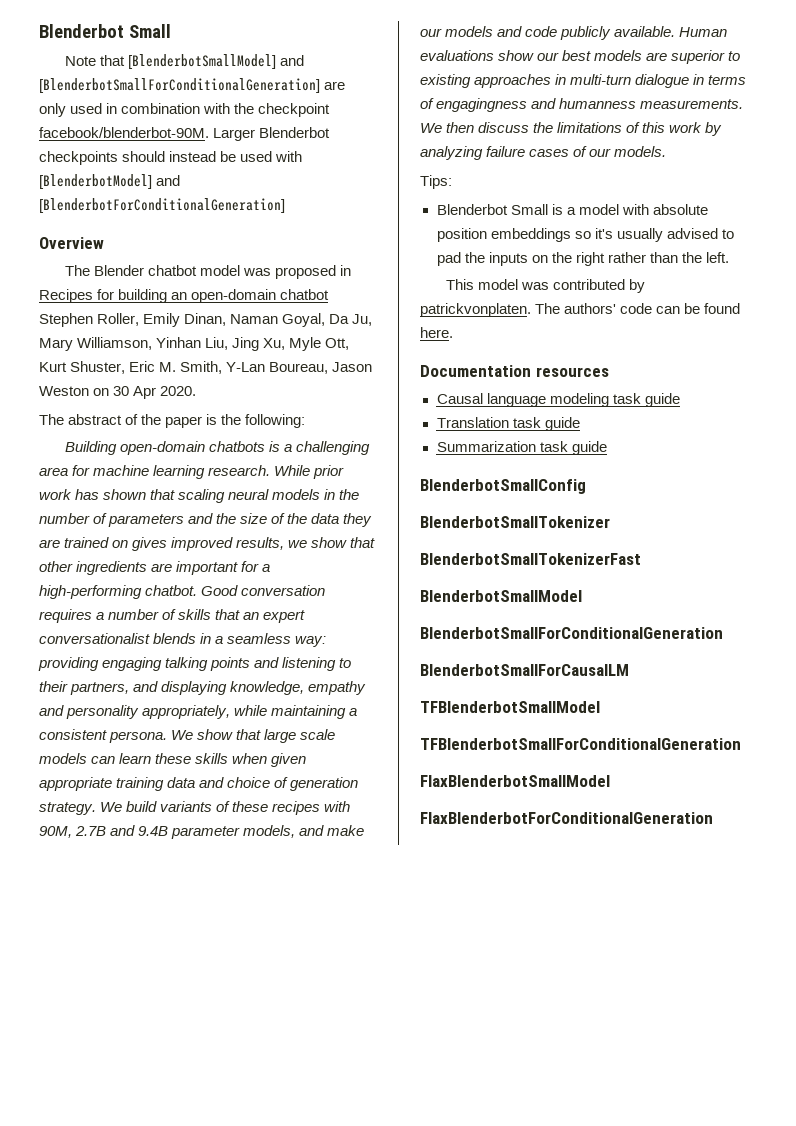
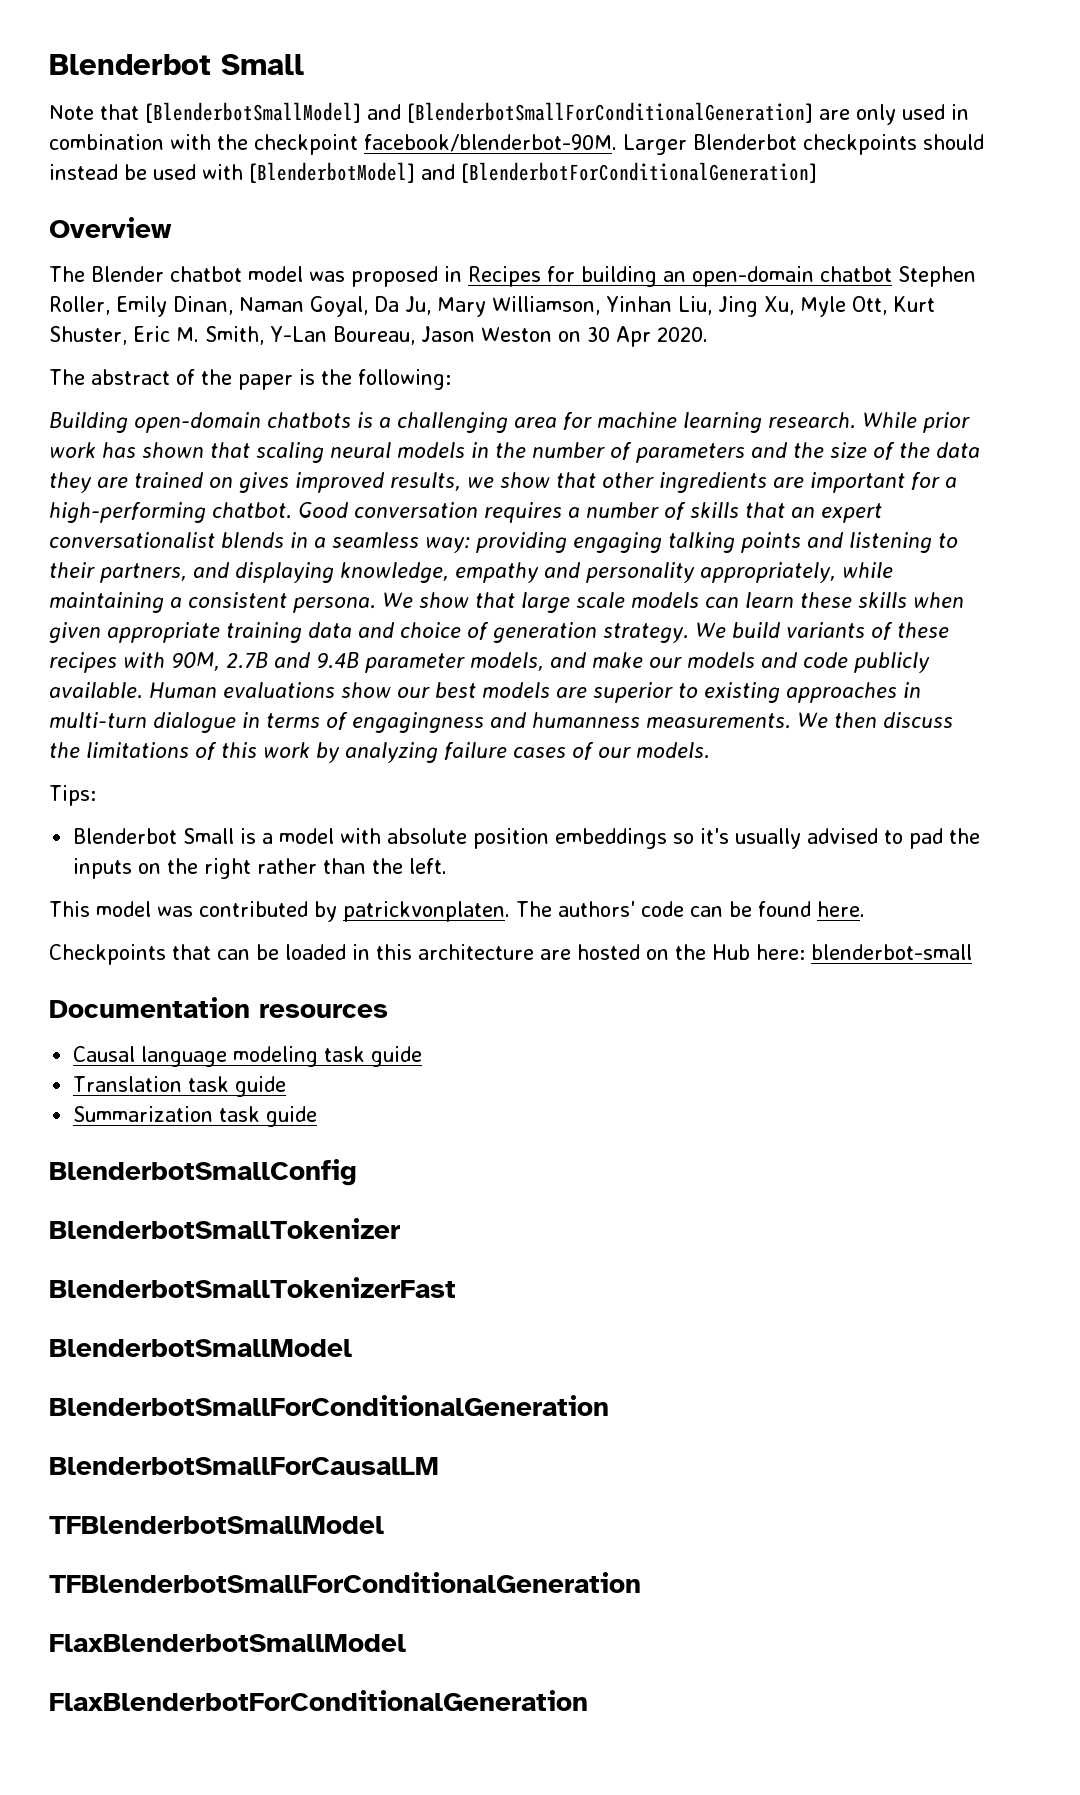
(453, 332) none -> [49,944,972,965] // Checkpoints that can be loaded in this architecture are hosted on the Hub here: blenderbot-small

